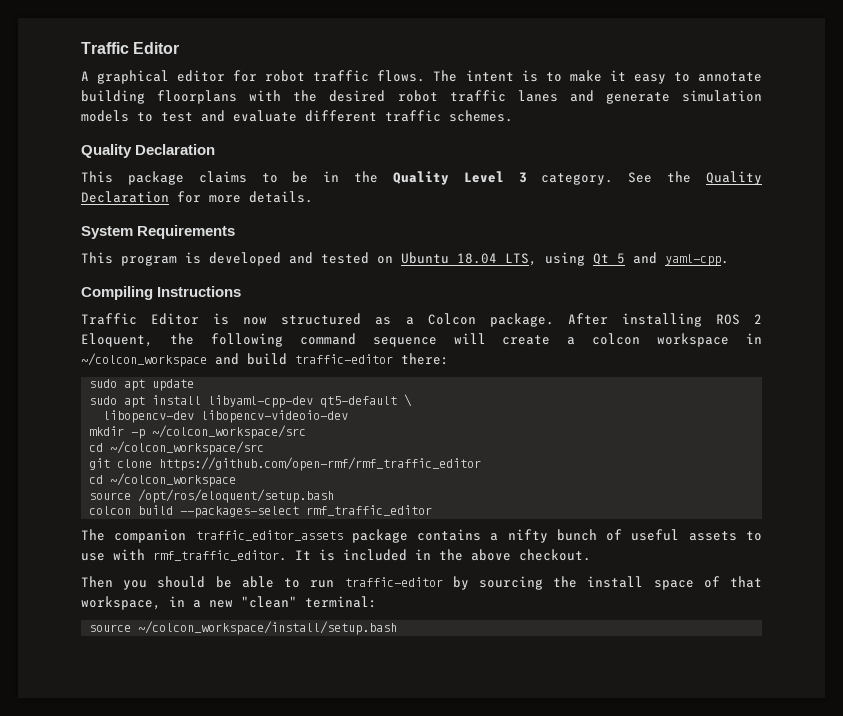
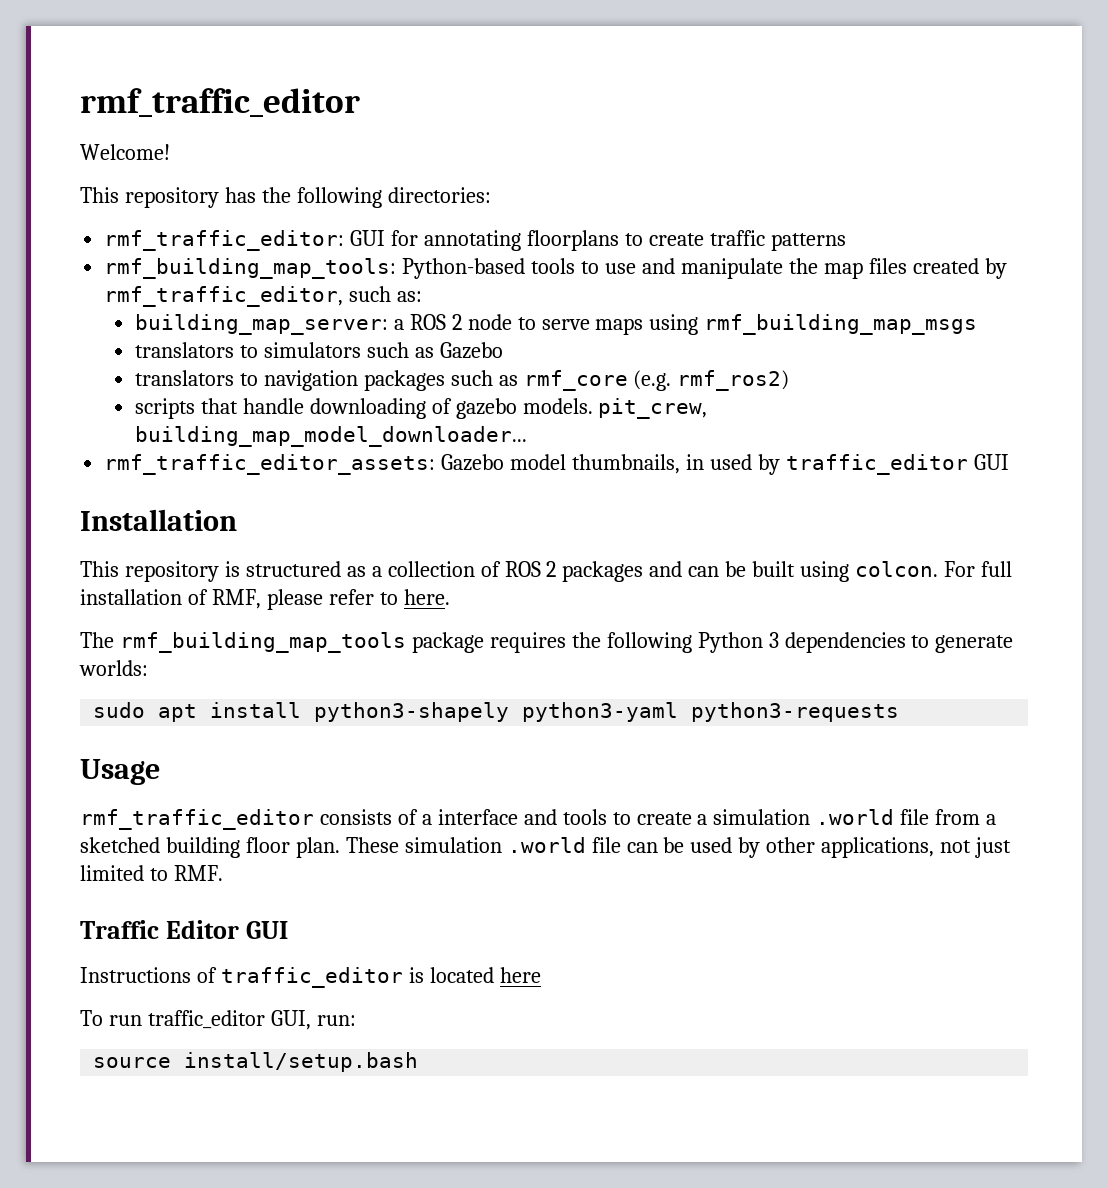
[81,42,180,54] [81,70,763,84] [81,90,763,104] [81,110,513,122] [81,144,216,158] [81,171,762,185] [81,191,313,203] [81,225,236,239] [81,252,729,266] [81,286,242,300] [81,313,763,327] [81,333,762,347] [81,353,449,367] [89,379,195,391] [89,394,413,408] [103,410,349,423] [89,425,307,439] [89,441,265,455] [89,457,482,471] [89,473,237,487] [89,489,335,503] [89,505,433,518] [81,529,762,543] [81,549,591,561] [81,576,762,590] [81,596,377,610] [89,621,398,635] Traffic Editor // A graphical editor for robot traffic flows. The intent is to make it easy to annotate building floorplans with the desired robot traffic lanes and generate simulation models to test and evaluate different traffic schemes. // Quality Declaration // This package claims to be in the Quality Level 3 category. See the Quality Declaration for more details. // System Requirements // This program is developed and tested on Ubuntu 18.04 LTS, using Qt 5 and yaml-cpp. // Compiling Instructions // Traffic Editor is now structured as a Colcon package. After installing ROS 2 Eloquent, the following command sequence will create a colcon workspace in ~/colcon_workspace and build traffic-editor there: // sudo apt update // sudo apt install libyaml-cpp-dev qt5-default \ // libopencv-dev libopencv-videoio-dev // mkdir -p ~/colcon_workspace/src // cd ~/colcon_workspace/src // git clone https://github.com/open-rmf/rmf_traffic_editor // cd ~/colcon_workspace // source /opt/ros/eloquent/setup.bash // colcon build --packages-select rmf_traffic_editor // The companion traffic_editor_assets package contains a nifty bunch of useful assets to use with rmf_traffic_editor. It is included in the above checkout. // Then you should be able to run traffic-editor by sourcing the install space of that workspace, in a new "clean" terminal: // source ~/colcon_workspace/install/setup.bash -> [80,88,360,117] [80,144,170,160] [80,187,491,208] [104,230,846,251] [104,258,1007,279] [104,286,423,307] [134,314,978,335] [134,342,503,359] [134,370,790,391] [134,398,708,419] [134,426,527,447] [104,454,1009,475] [80,509,237,531] [80,561,1012,582] [80,589,450,610] [80,632,1014,653] [79,660,148,676] [93,702,900,722] [80,759,160,785] [80,809,997,830] [80,837,1012,858] [80,865,223,881] [80,920,288,939] [80,967,541,988] [80,1010,356,1030] [93,1052,419,1072] rmf_traffic_editor // Welcome! // This repository has the following directories: // rmf_traffic_editor: GUI for annotating floorplans to create traffic patterns // rmf_building_map_tools: Python-based tools to use and manipulate the map files created by rmf_traffic_editor, such as: // building_map_server: a ROS 2 node to serve maps using rmf_building_map_msgs // translators to simulators such as Gazebo // translators to navigation packages such as rmf_core (e.g. rmf_ros2) // scripts that handle downloading of gazebo models. pit_crew, building_map_model_downloader... // rmf_traffic_editor_assets: Gazebo model thumbnails, in used by traffic_editor GUI // Installation // This repository is structured as a collection of ROS 2 packages and can be built using colcon. For full installation of RMF, please refer to here. // The rmf_building_map_tools package requires the following Python 3 dependencies to generate worlds: // sudo apt install python3-shapely python3-yaml python3-requests // Usage // rmf_traffic_editor consists of a interface and tools to create a simulation .world file from a sketched building floor plan. These simulation .world file can be used by other applications, not just limited to RMF. // Traffic Editor GUI // Instructions of traffic_editor is located here // To run traffic_editor GUI, run: // source install/setup.bash

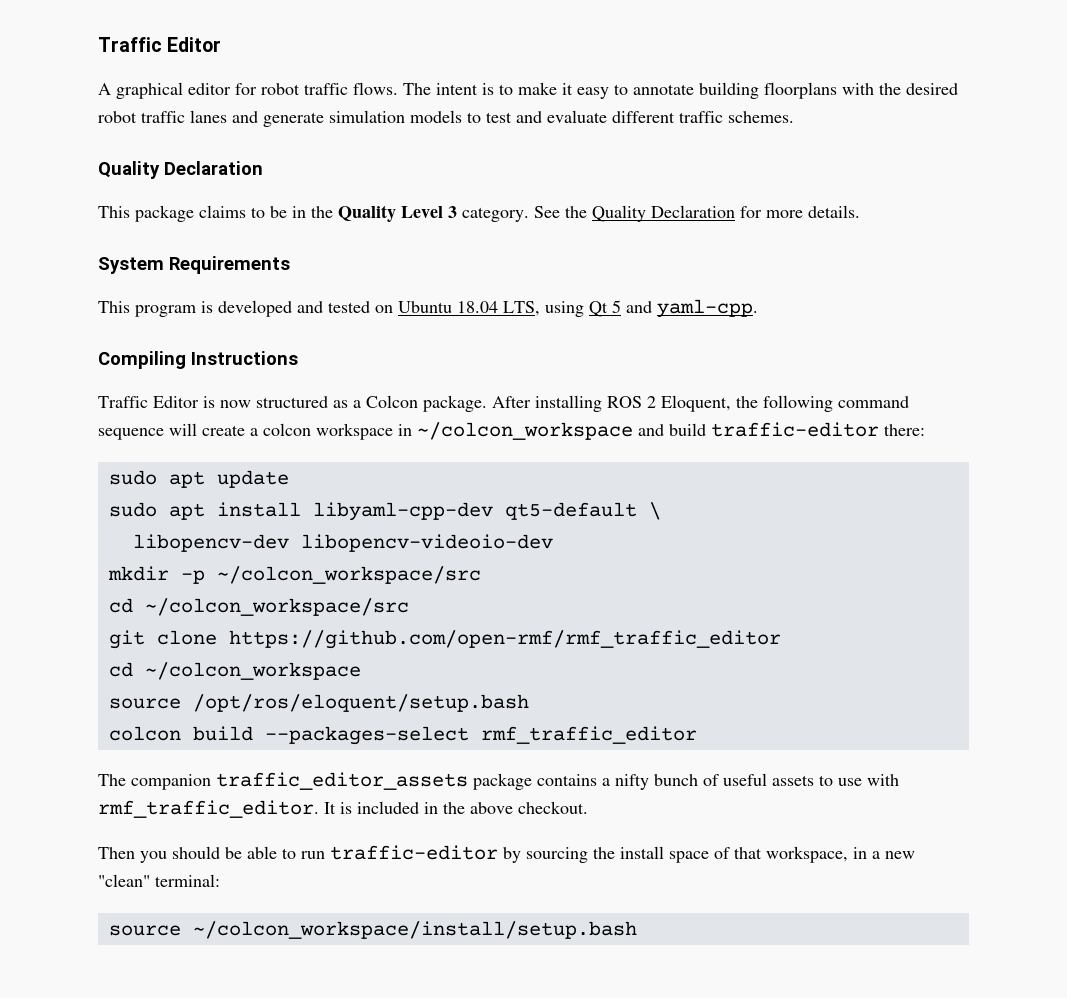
[80,88,360,117] [80,144,170,160] [80,187,491,208] [104,230,846,251] [104,258,1007,279] [104,286,423,307] [134,314,978,335] [134,342,503,359] [134,370,790,391] [134,398,708,419] [134,426,527,447] [104,454,1009,475] [80,509,237,531] [80,561,1012,582] [80,589,450,610] [80,632,1014,653] [79,660,148,676] [93,702,900,722] [80,759,160,785] [80,809,997,830] [80,837,1012,858] [80,865,223,881] [80,920,288,939] [80,967,541,988] [80,1010,356,1030] [93,1052,419,1072] rmf_traffic_editor // Welcome! // This repository has the following directories: // rmf_traffic_editor: GUI for annotating floorplans to create traffic patterns // rmf_building_map_tools: Python-based tools to use and manipulate the map files created by rmf_traffic_editor, such as: // building_map_server: a ROS 2 node to serve maps using rmf_building_map_msgs // translators to simulators such as Gazebo // translators to navigation packages such as rmf_core (e.g. rmf_ros2) // scripts that handle downloading of gazebo models. pit_crew, building_map_model_downloader... // rmf_traffic_editor_assets: Gazebo model thumbnails, in used by traffic_editor GUI // Installation // This repository is structured as a collection of ROS 2 packages and can be built using colcon. For full installation of RMF, please refer to here. // The rmf_building_map_tools package requires the following Python 3 dependencies to generate worlds: // sudo apt install python3-shapely python3-yaml python3-requests // Usage // rmf_traffic_editor consists of a interface and tools to create a simulation .world file from a sketched building floor plan. These simulation .world file can be used by other applications, not just limited to RMF. // Traffic Editor GUI // Instructions of traffic_editor is located here // To run traffic_editor GUI, run: // source install/setup.bash -> [98,37,222,52] [98,82,958,99] [98,110,794,127] [98,161,263,179] [98,205,860,222] [98,256,290,274] [98,299,758,318] [98,351,298,369] [98,395,909,412] [98,422,925,440] [108,470,289,488] [108,502,661,521] [132,534,553,552] [107,566,481,584] [108,598,409,616] [108,630,781,649] [108,662,361,680] [108,694,529,712] [108,726,697,745] [98,772,899,790] [98,800,588,818] [98,845,915,863] [98,874,220,887] [108,921,637,939] Traffic Editor // A graphical editor for robot traffic flows. The intent is to make it easy to annotate building floorplans with the desired robot traffic lanes and generate simulation models to test and evaluate different traffic schemes. // Quality Declaration // This package claims to be in the Quality Level 3 category. See the Quality Declaration for more details. // System Requirements // This program is developed and tested on Ubuntu 18.04 LTS, using Qt 5 and yaml-cpp. // Compiling Instructions // Traffic Editor is now structured as a Colcon package. After installing ROS 2 Eloquent, the following command sequence will create a colcon workspace in ~/colcon_workspace and build traffic-editor there: // sudo apt update // sudo apt install libyaml-cpp-dev qt5-default \ // libopencv-dev libopencv-videoio-dev // mkdir -p ~/colcon_workspace/src // cd ~/colcon_workspace/src // git clone https://github.com/open-rmf/rmf_traffic_editor // cd ~/colcon_workspace // source /opt/ros/eloquent/setup.bash // colcon build --packages-select rmf_traffic_editor // The companion traffic_editor_assets package contains a nifty bunch of useful assets to use with rmf_traffic_editor. It is included in the above checkout. // Then you should be able to run traffic-editor by sourcing the install space of that workspace, in a new "clean" terminal: // source ~/colcon_workspace/install/setup.bash

